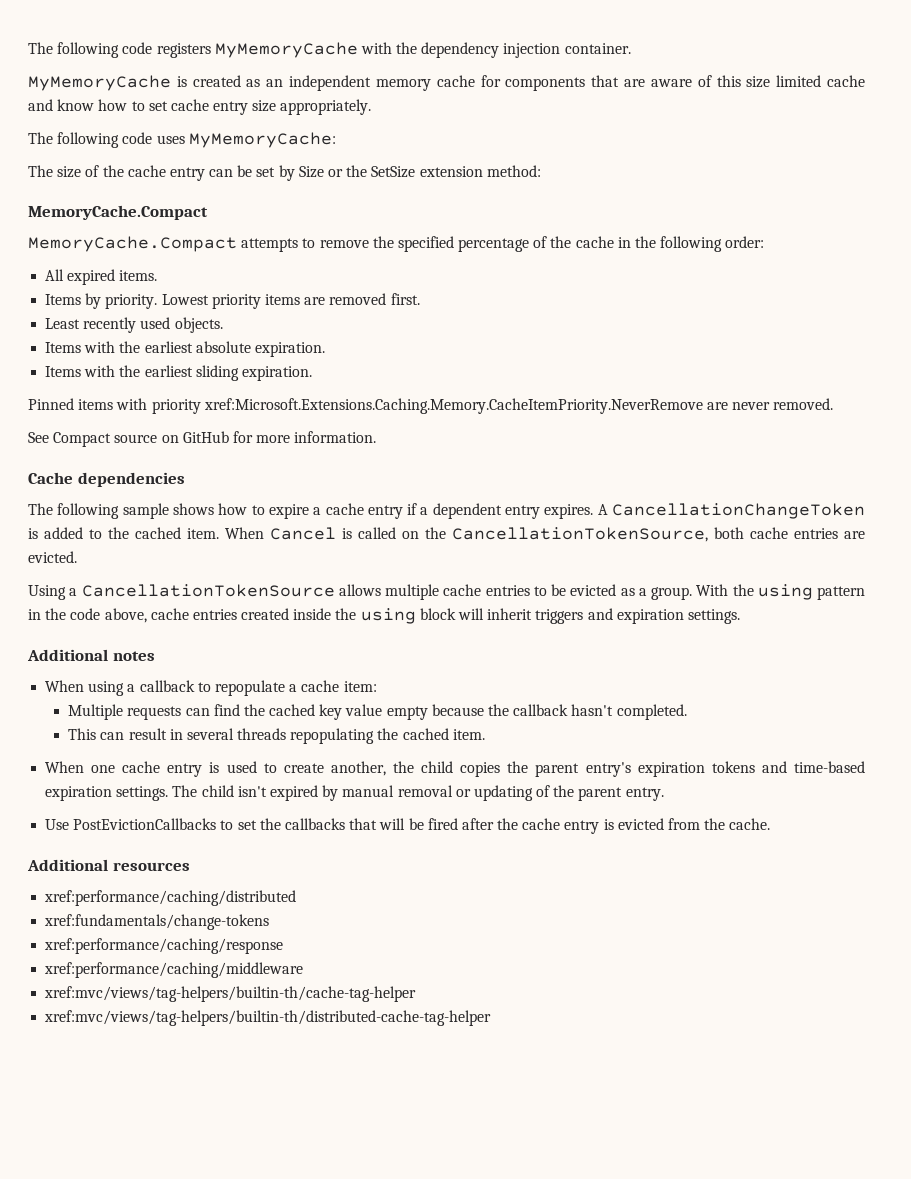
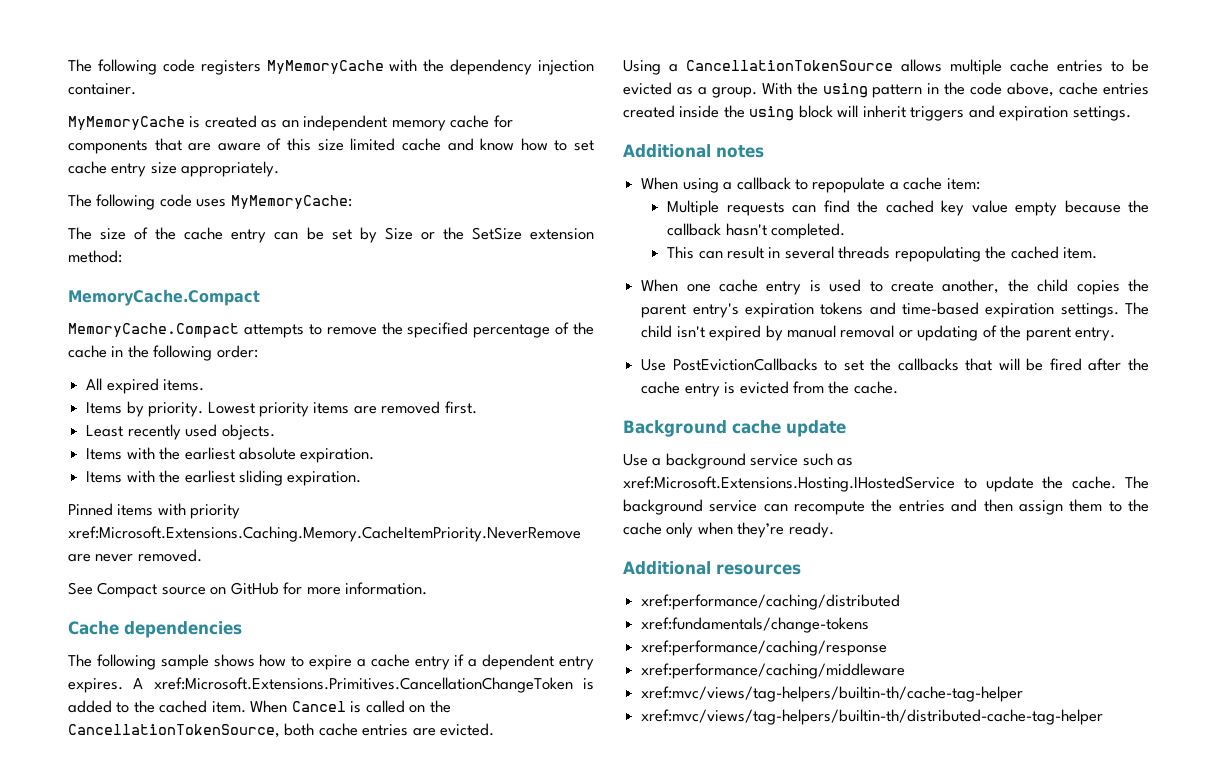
[612,503,865,519] CancellationChangeToken -> [153,677,573,693] xref:Microsoft.Extensions.Primitives.CancellationChangeToken
(771, 824) none -> [623,420,846,437] [623,453,854,469] [623,476,1149,492] [623,499,1149,515] [623,522,834,538] // Background cache update // Use a background service such as xref:Microsoft.Extensions.Hosting.IHostedService to update the cache. The background service can recompute the entries and then assign them to the cache only when they’re ready.

